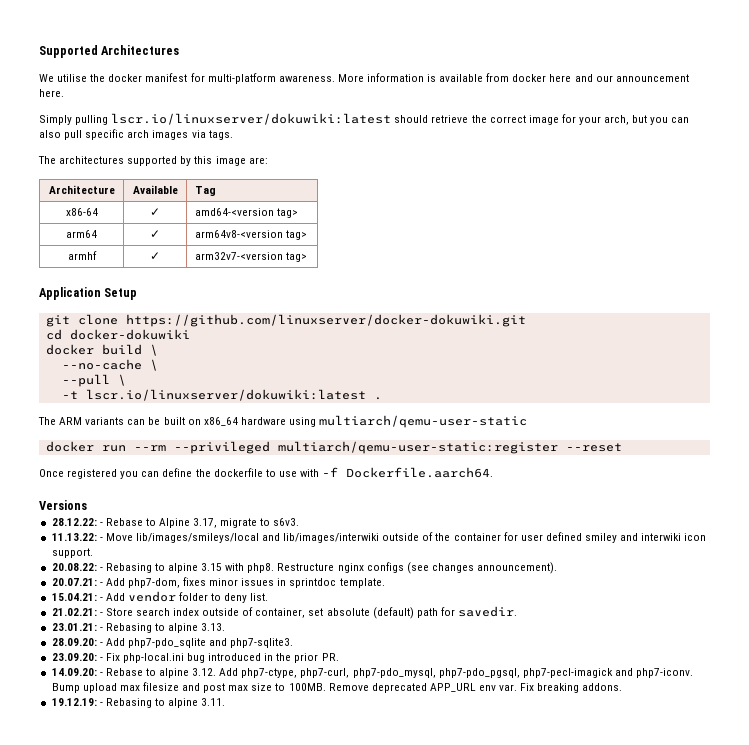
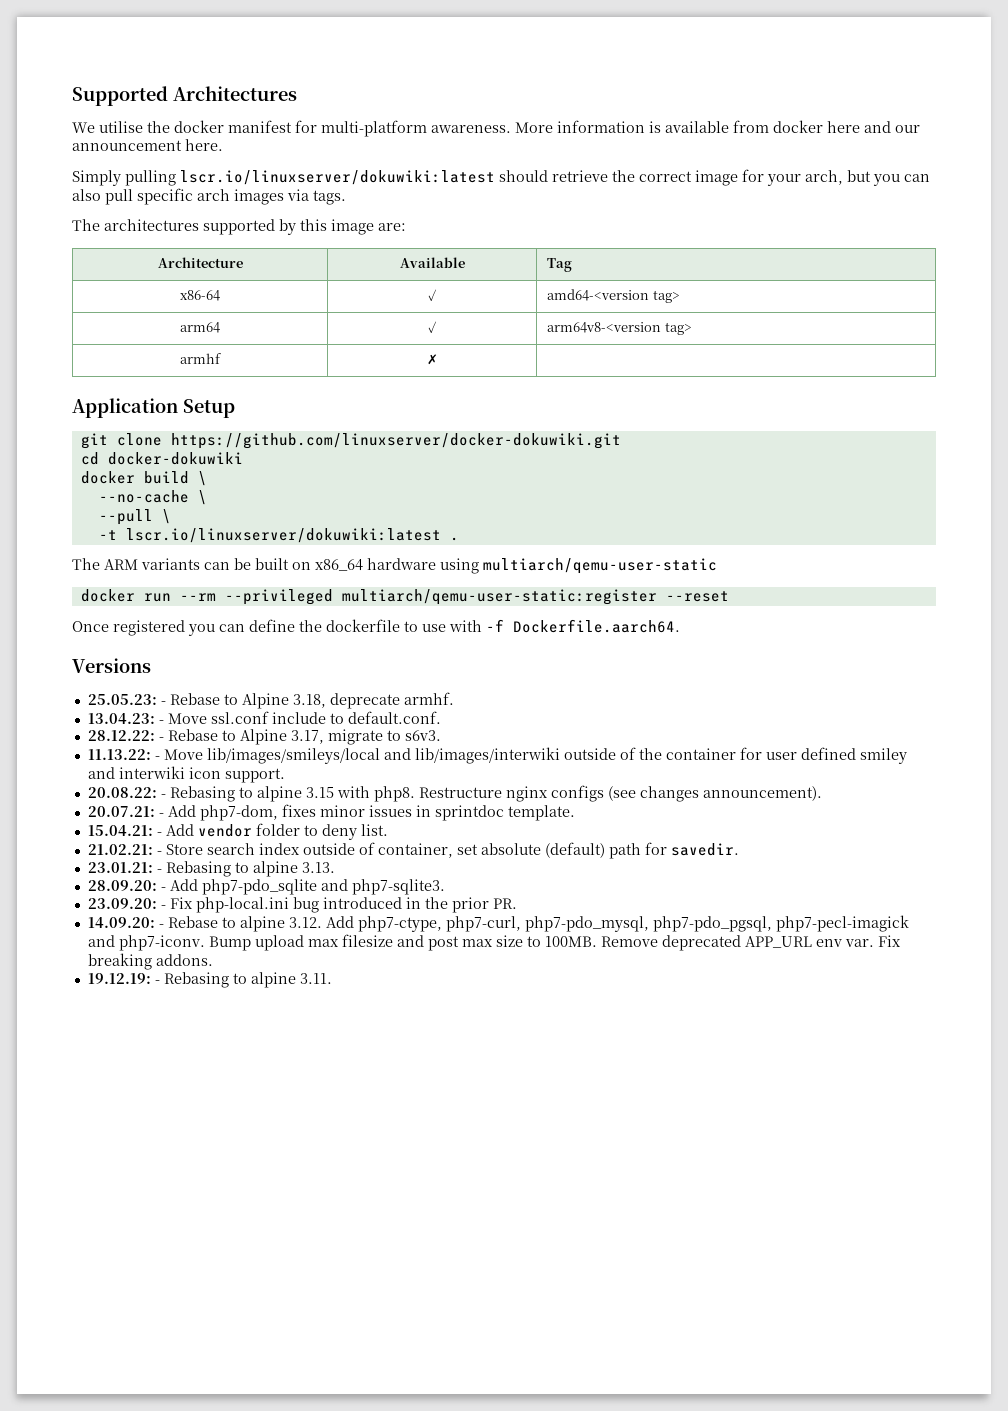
[150,252,160,260] [194,252,307,262] ✓ | arm32v7-<version tag> -> [426,354,438,365] ✗ |
(87, 505) none -> [87,692,454,709] [87,711,441,724] // 25.05.23: - Rebase to Alpine 3.18, deprecate armhf. // 13.04.23: - Move ssl.conf include to default.conf.

